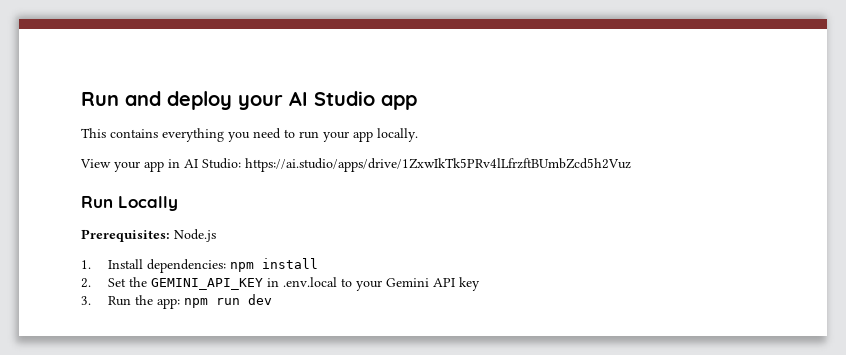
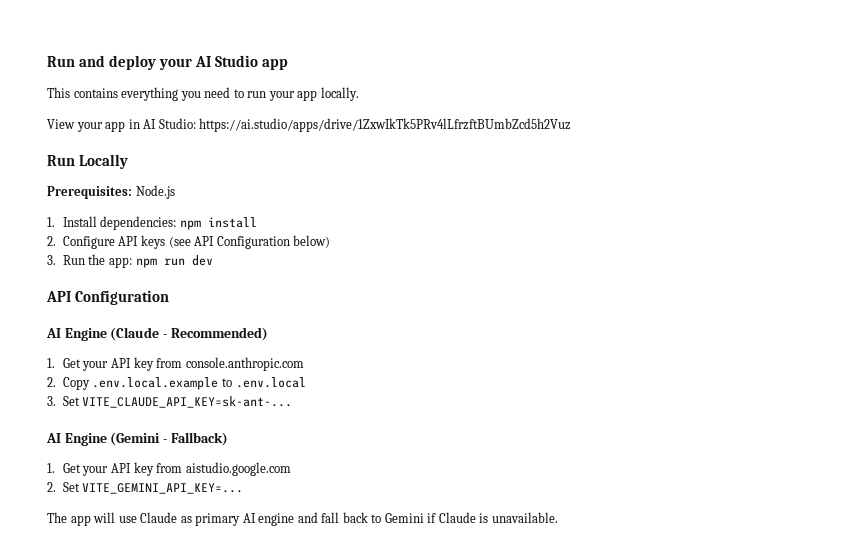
[108,277,481,291] Set the GEMINI_API_KEY in .env.local to your Gemini API key -> [62,235,331,249] Configure API keys (see API Configuration below)
(273, 299) none -> [46,290,169,305] [46,327,268,341] [47,357,304,371] [47,377,306,390] [47,396,293,408] [46,432,228,446] [47,462,291,476] [47,482,244,494] [47,512,558,526] // API Configuration // AI Engine (Claude - Recommended) // 1. Get your API key from console.anthropic.com // 2. Copy .env.local.example to .env.local // 3. Set VITE_CLAUDE_API_KEY=sk-ant-... // AI Engine (Gemini - Fallback) // 1. Get your API key from aistudio.google.com // 2. Set VITE_GEMINI_API_KEY=... // The app will use Claude as primary AI engine and fall back to Gemini if Claude is unavailable.

